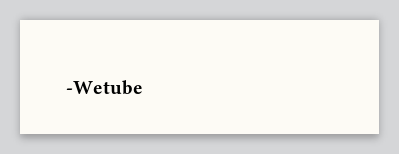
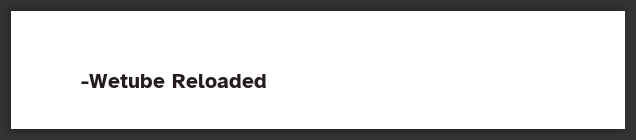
(143, 87) none -> [172,74,267,88] Reloaded

